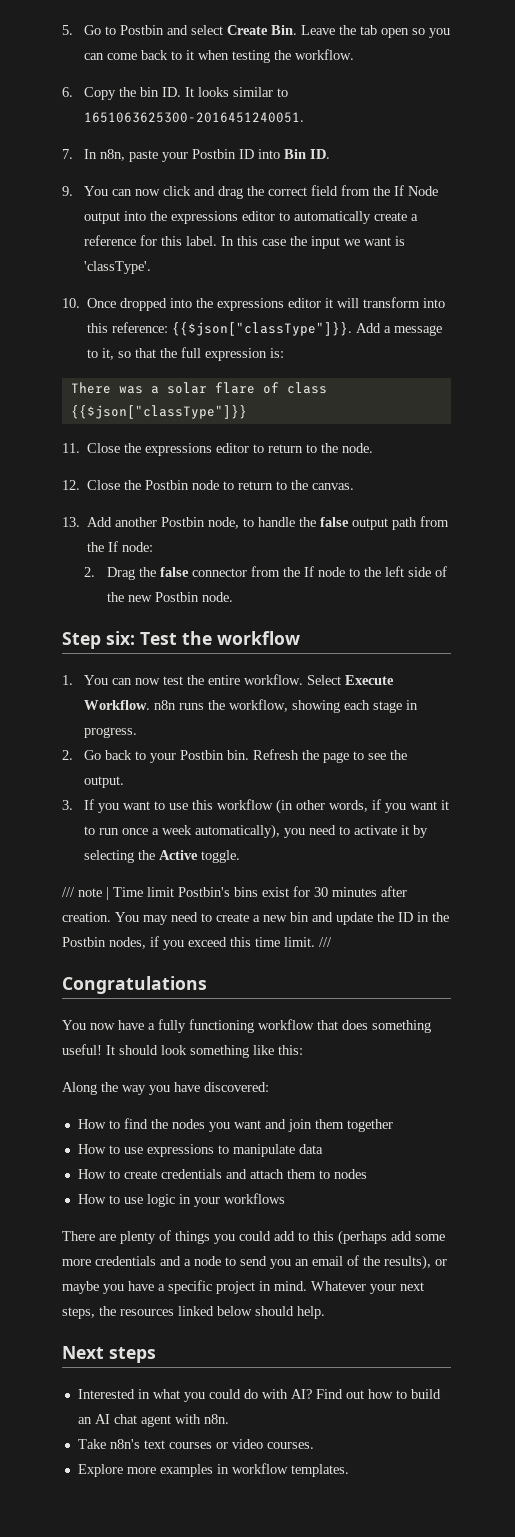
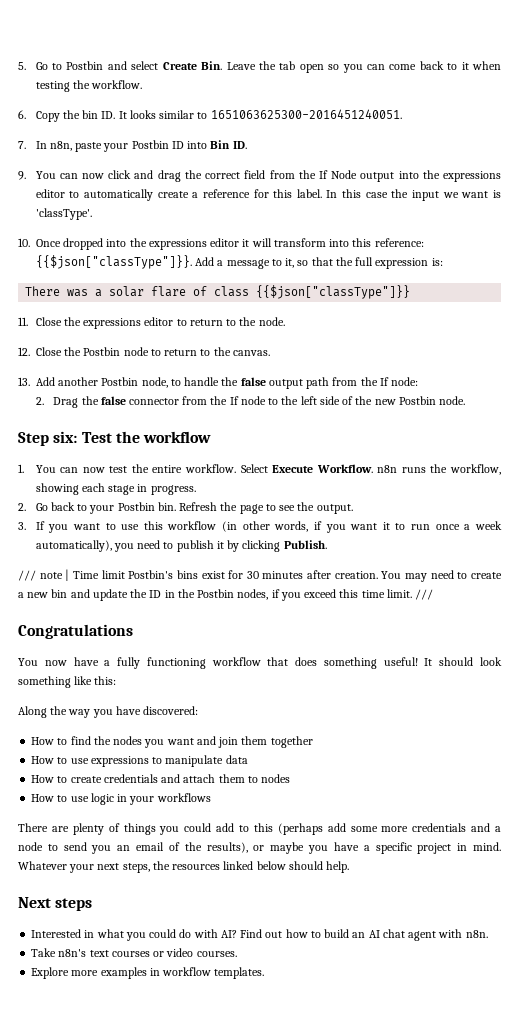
[354,825,398,835] activate -> [176,540,214,552] publish
[84,850,241,863] selecting the Active toggle. -> [242,540,327,552] clicking Publish.

